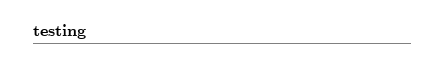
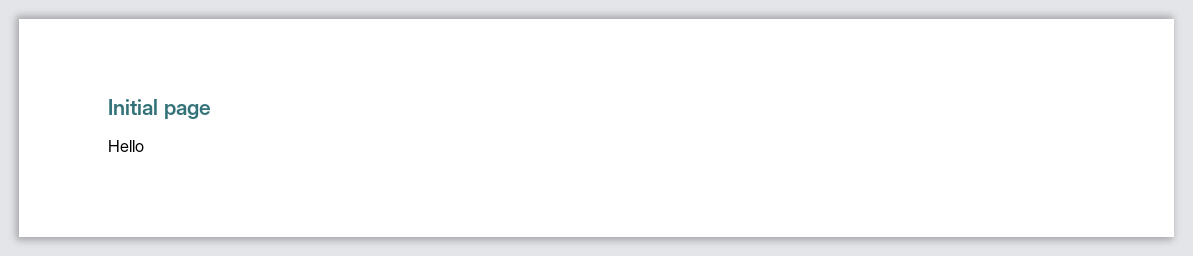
[33,24,86,39] testing -> [108,99,211,120] [108,140,144,152] Initial page // Hello

